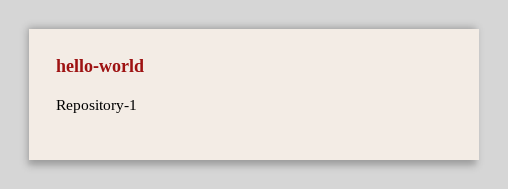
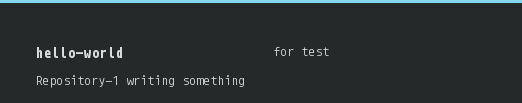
(137, 106) none -> [126,75,245,87] [273,47,329,56] writing something for test

